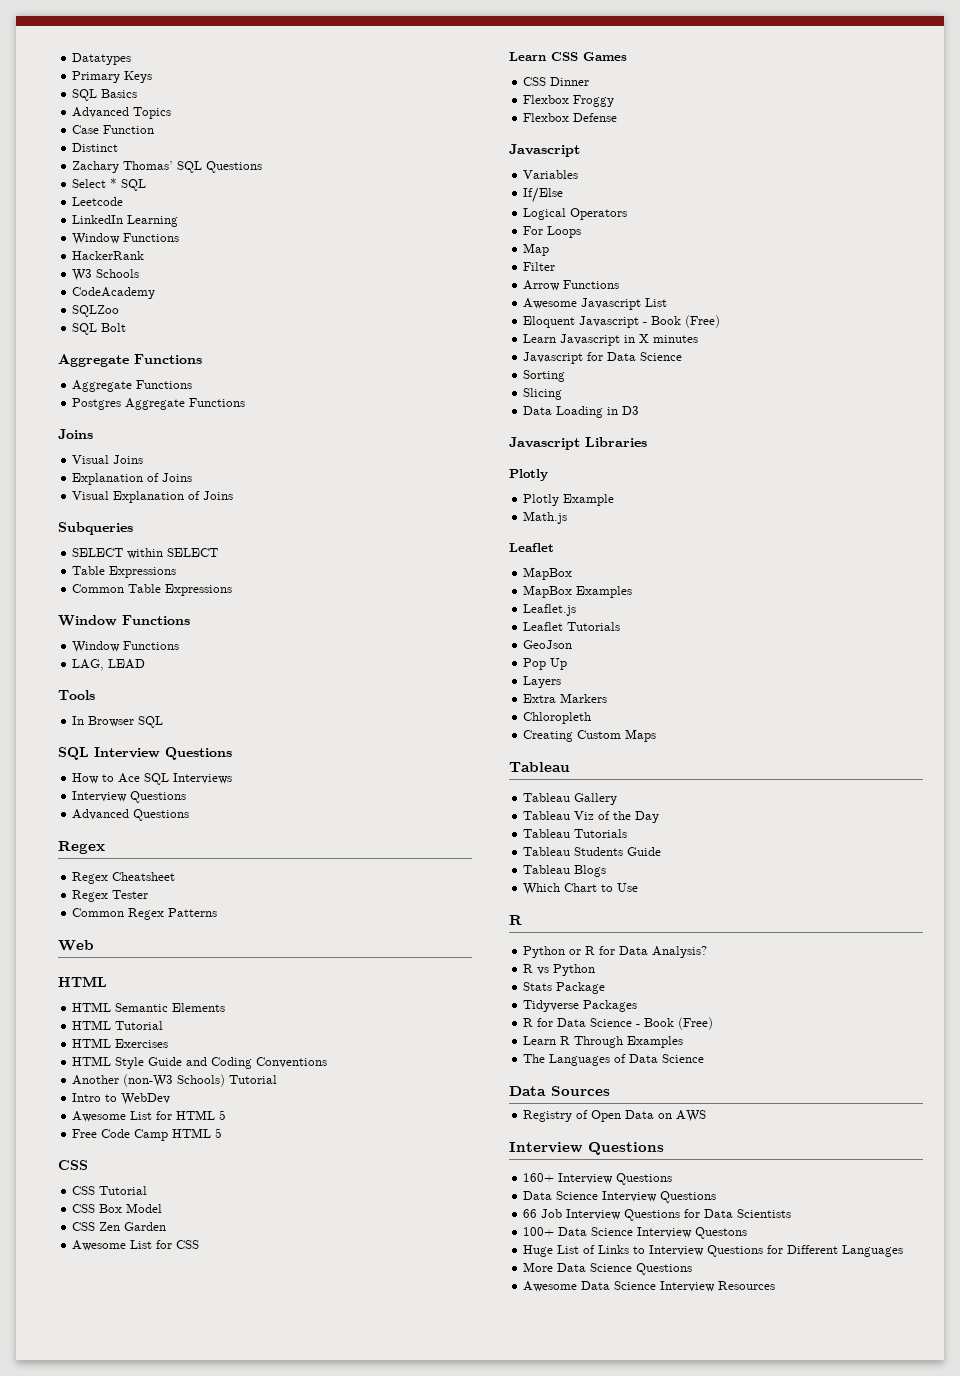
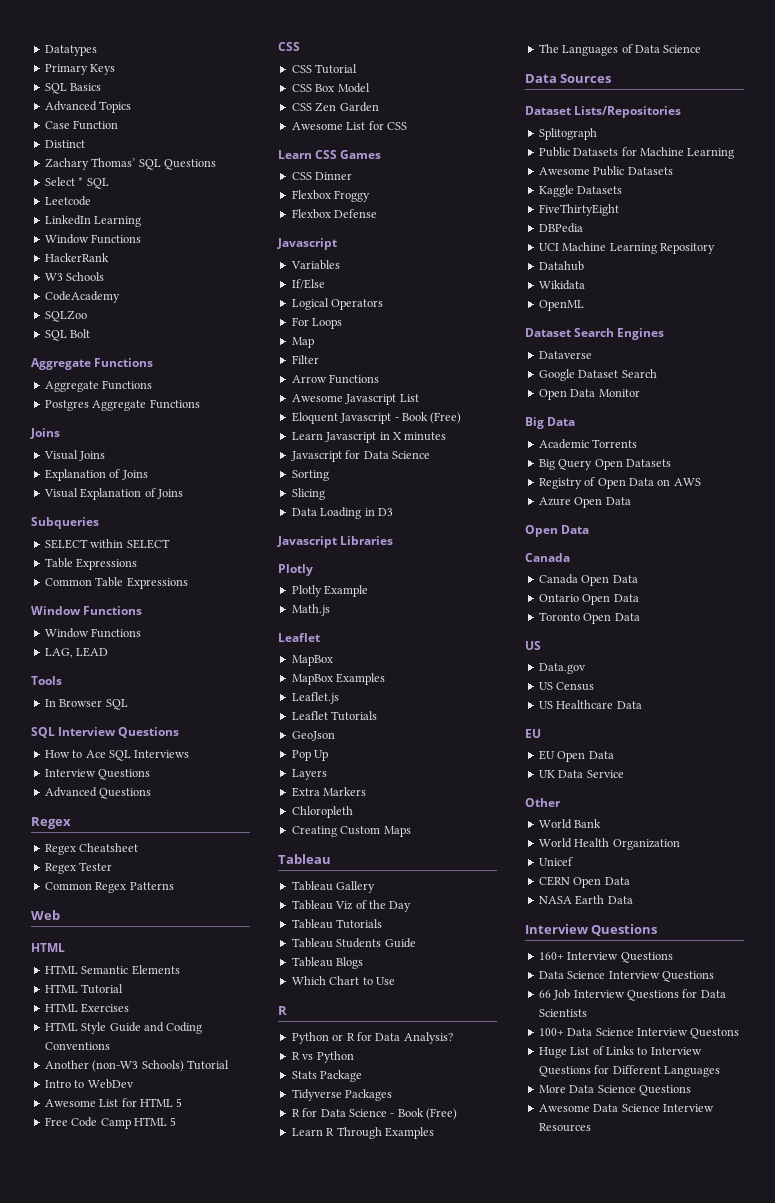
(610, 1091) none -> [525,106,682,118] [538,128,597,140] [538,147,735,159] [538,166,673,176] [538,185,623,197] [538,204,619,216] [538,223,583,233] [538,242,715,254] [538,261,584,271] [538,280,585,290] [538,300,584,311] [525,328,665,340] [538,351,592,359] [538,369,657,381] [538,389,640,400] [525,417,576,429] [538,439,638,449] [538,459,671,470] // Dataset Lists/Repositories // Splitograph // Public Datasets for Machine Learning // Awesome Public Datasets // Kaggle Datasets // FiveThirtyEight // DBPedia // UCI Machine Learning Repository // Datahub // Wikidata // OpenML // Dataset Search Engines // Dataverse // Google Dataset Search // Open Data Monitor // Big Data // Academic Torrents // Big Query Open Datasets
(707, 1116) none -> [538,497,631,508] [525,525,590,537] [525,553,570,562] [538,574,638,586] [538,594,639,605] [538,612,640,624] [525,641,541,650] [538,663,586,674] [538,682,595,691] [538,700,642,709] [525,729,541,738] [538,750,614,762] [538,770,624,778] [525,798,561,807] [538,819,602,829] [538,838,680,850] [538,857,573,866] [538,876,630,888] [538,895,633,905] // Azure Open Data // Open Data // Canada // Canada Open Data // Ontario Open Data // Toronto Open Data // US // Data.gov // US Census // US Healthcare Data // EU // EU Open Data // UK Data Service // Other // World Bank // World Health Organization // Unicef // CERN Open Data // NASA Earth Data

